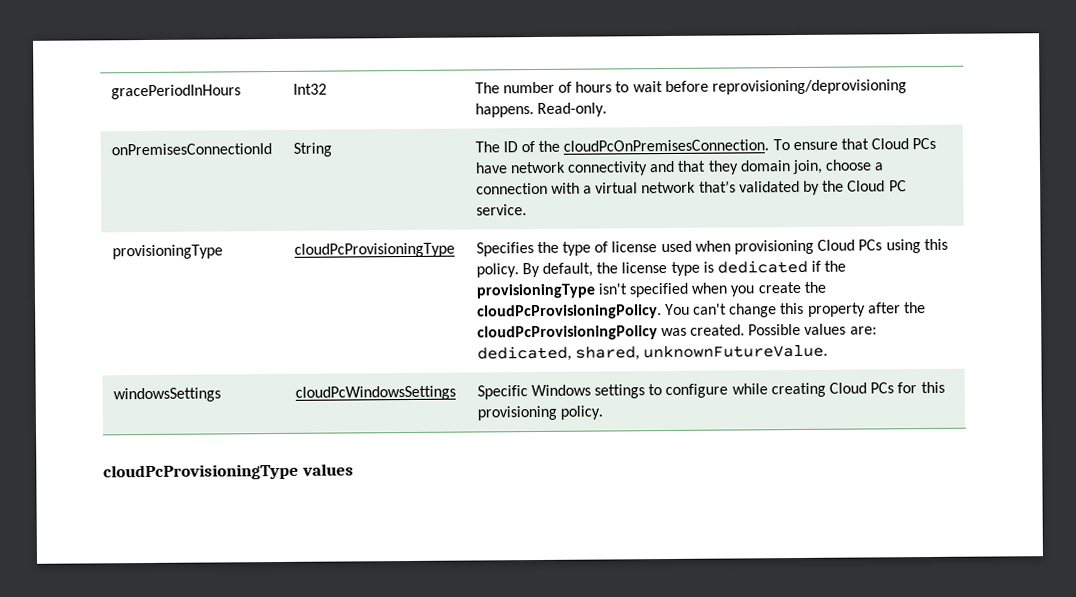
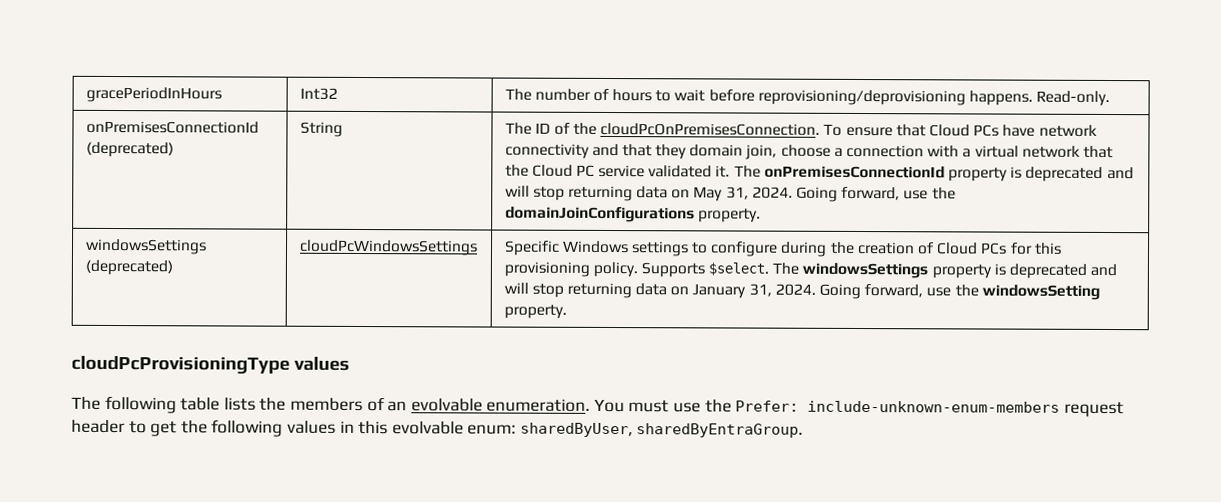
(272, 149) none -> [85,141,174,158] (deprecated)
[698,180,907,195] [475,204,527,216] [111,244,223,260] [293,242,455,258] [475,238,948,257] [475,259,847,278] [475,281,826,299] [476,302,926,320] [476,323,877,341] [476,344,829,362] [112,387,221,403] that’s validated by the Cloud PC service. // provisioningType | cloudPcProvisioningType | Specifies the type of license used when provisioning Cloud PCs using this policy. By default, the license type is dedicated if the provisioningType isn't specified when you create the cloudPcProvisioningPolicy. You can't change this property after the cloudPcProvisioningPolicy was created. Possible values are: dedicated, shared, unknownFutureValue. // windowsSettings -> [1082,145,1113,159] [504,164,1134,182] [504,185,956,202] [504,206,761,223] [84,238,207,255] [84,259,173,276] that the Cloud PC service validated it. The onPremisesConnectionId property is deprecated and will stop returning data on May 31, 2024. Going forward, use the domainJoinConfigurations property. // windowsSettings (deprecated)
[731,382,826,398] while creating -> [780,241,934,257] during the creation of
[103,463,354,481] // cloudPcProvisioningType values -> [640,262,1118,279] [503,282,1100,300] [503,304,567,319] [71,355,350,375] [71,395,1124,418] [71,419,804,438] Supports $select. The windowsSettings property is deprecated and will stop returning data on January 31, 2024. Going forward, use the windowsSetting property. // cloudPcProvisioningType values // The following table lists the members of an evolvable enumeration. You must use the Prefer: include-unknown-enum-members request header to get the following values in this evolvable enum: sharedByUser, sharedByEntraGroup.

